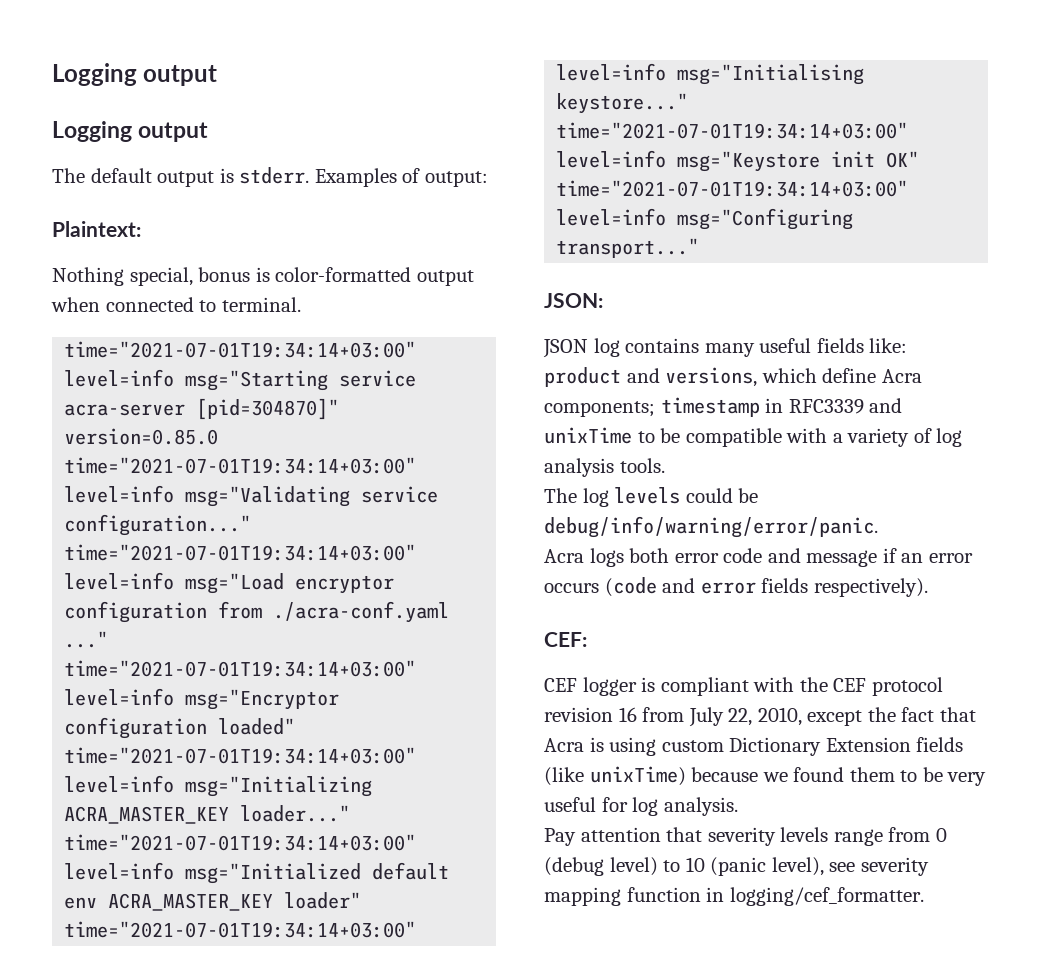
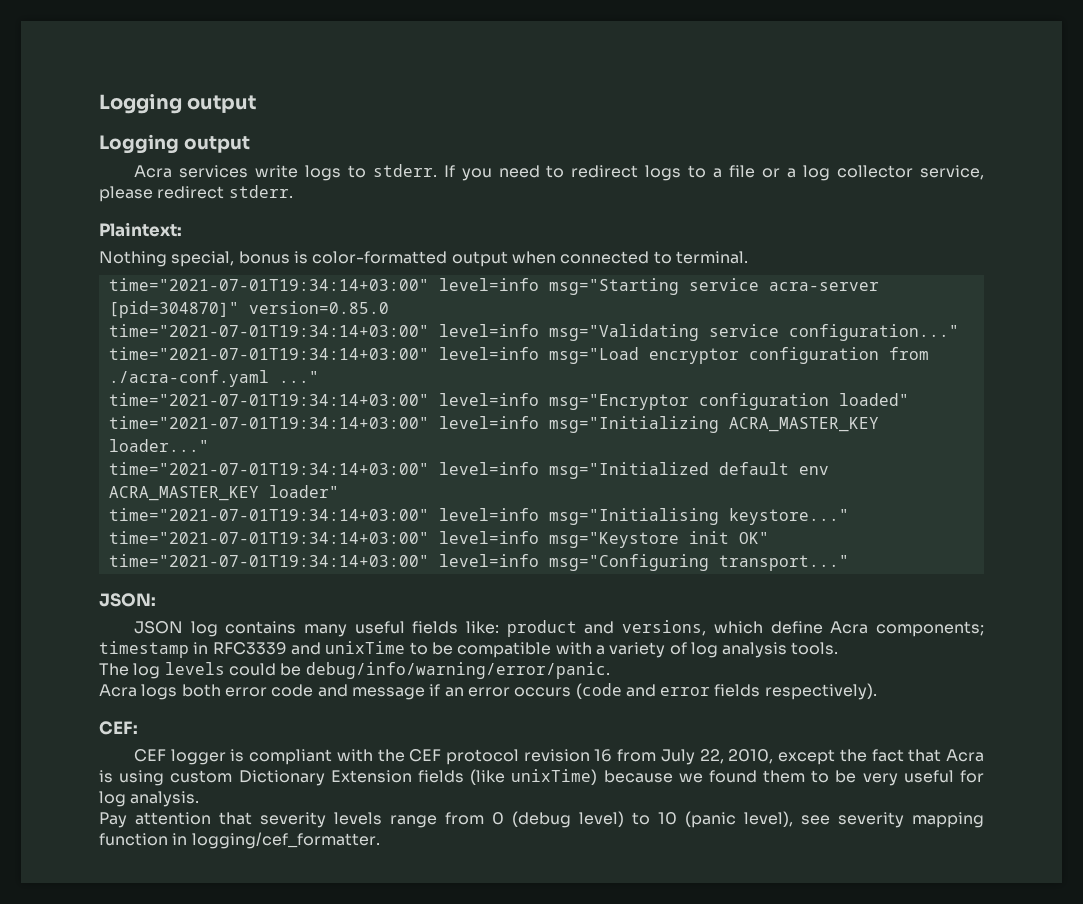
[52,167,488,187] The default output is stderr. Examples of output: -> [133,164,984,181] [99,185,293,202] Acra services write logs to stderr. If you need to redirect logs to a file or a log collector service, please redirect stderr.

